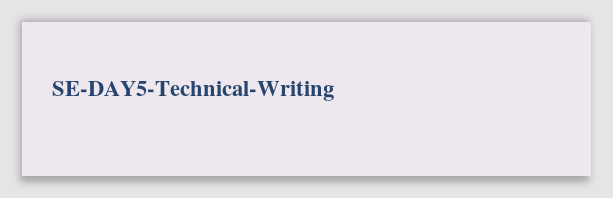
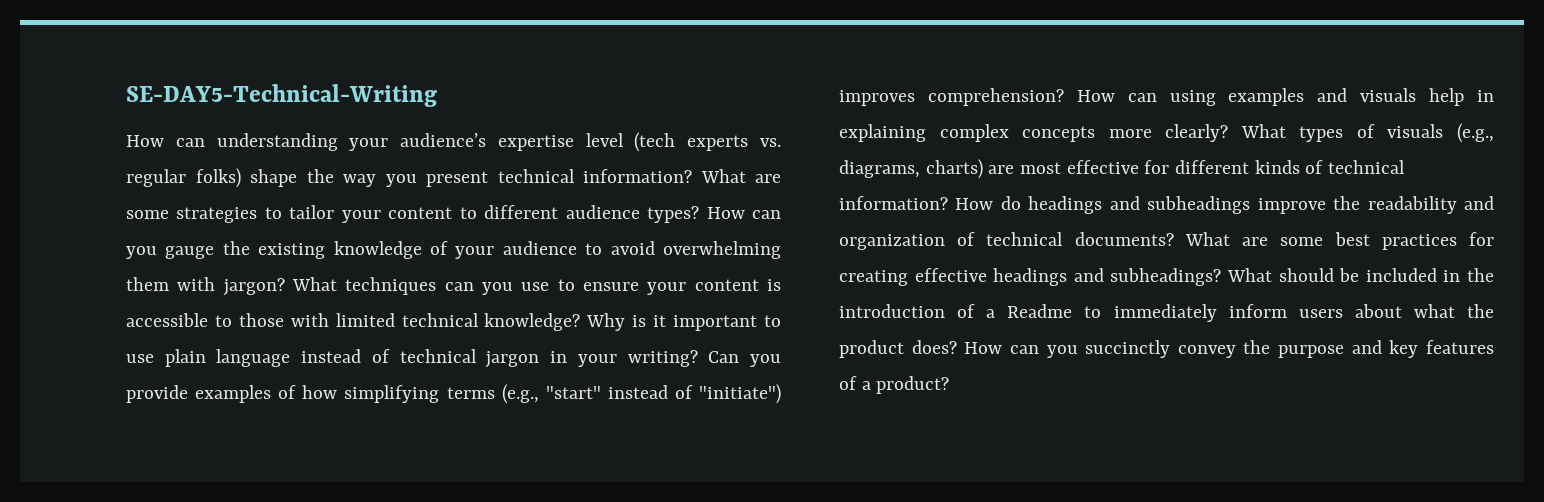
(334, 91) none -> [126,132,781,152] [126,168,781,188] [126,205,782,223] [126,241,781,259] [126,277,782,296] [126,313,781,331] [126,349,782,368] [126,384,782,404] [839,88,1494,106] [839,123,1494,143] [839,159,1406,179] [839,196,1494,214] [839,232,1494,250] [839,268,1494,286] [839,304,1494,322] [839,340,1494,358] [839,376,950,394] // How can understanding your audience’s expertise level (tech experts vs. regular folks) shape the way you present technical information? What are some strategies to tailor your content to different audience types? How can you gauge the existing knowledge of your audience to avoid overwhelming them with jargon? What techniques can you use to ensure your content is accessible to those with limited technical knowledge? Why is it important to use plain language instead of technical jargon in your writing? Can you provide examples of how simplifying terms (e.g., "start" instead of "initiate") improves comprehension? How can using examples and visuals help in explaining complex concepts more clearly? What types of visuals (e.g., diagrams, charts) are most effective for different kinds of technical information? How do headings and subheadings improve the readability and organization of technical documents? What are some best practices for creating effective headings and subheadings? What should be included in the introduction of a Readme to immediately inform users about what the product does? How can you succinctly convey the purpose and key features of a product?

